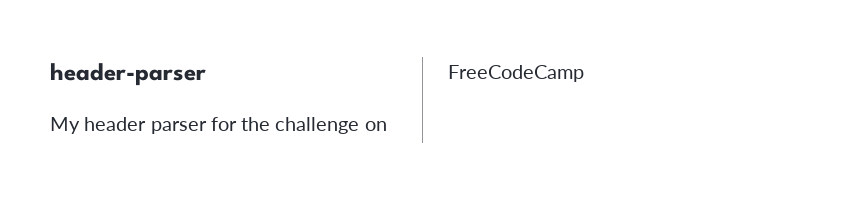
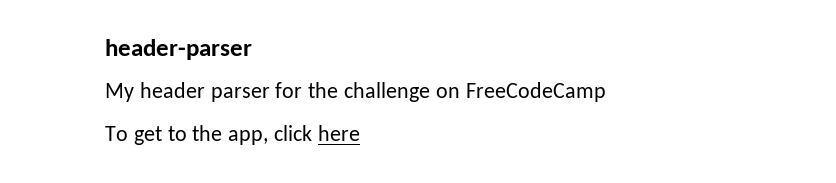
(584, 73) none -> [105,125,360,145] // To get to the app, click here

